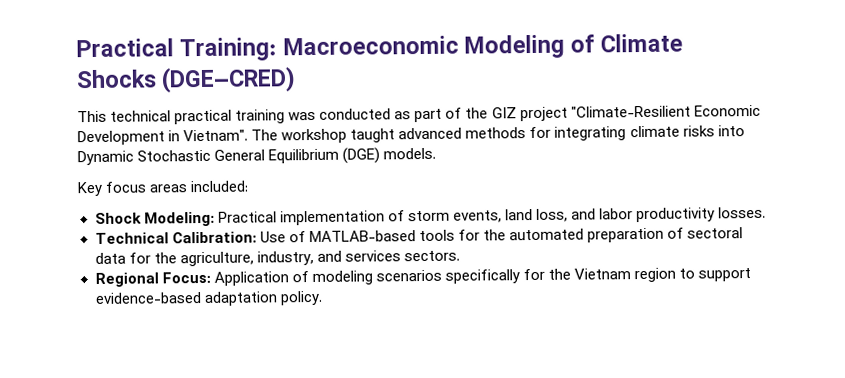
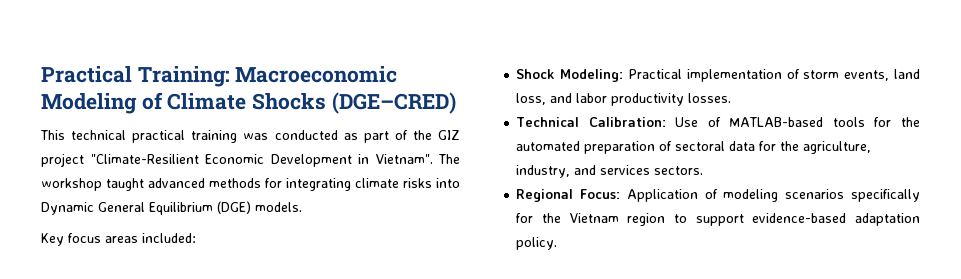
[137,149,212,162] Stochastic -> (94, 208) none

